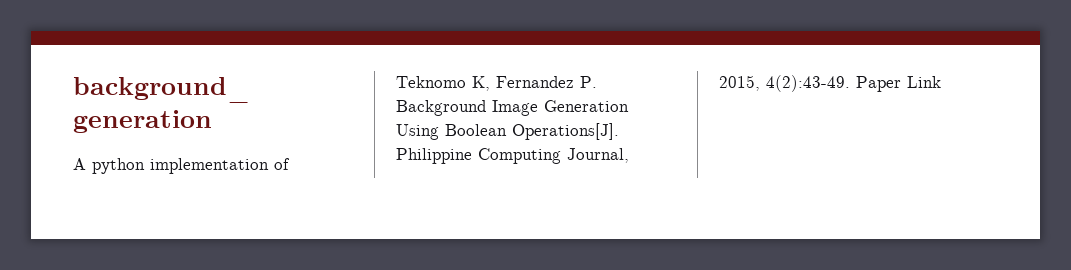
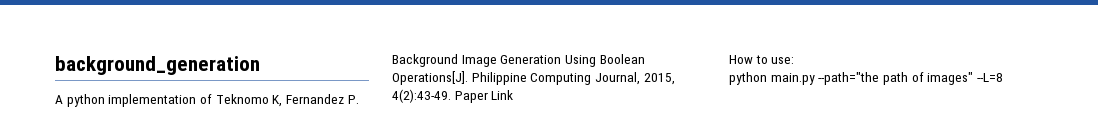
(941, 82) none -> [729,55,795,64] [729,72,1003,85] // How to use: // python main.py --path="the path of images" --L=8

